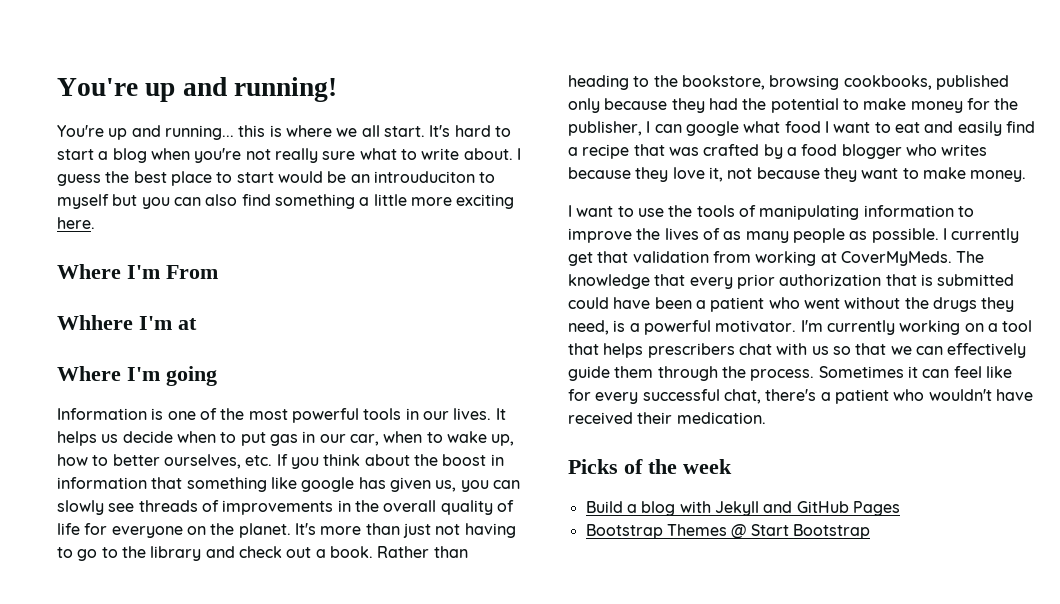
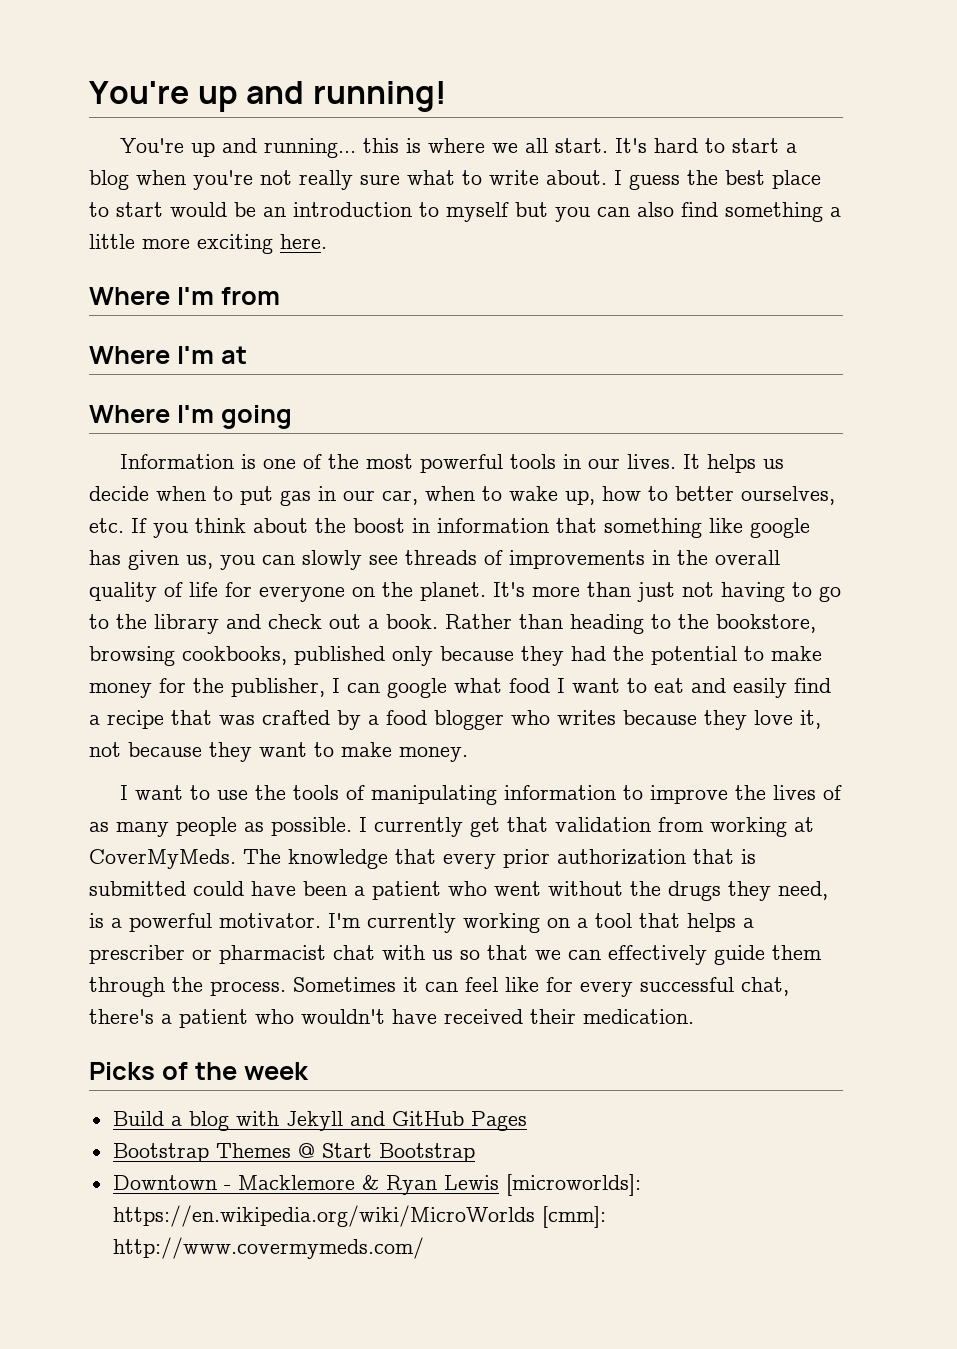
[373,171,475,183] introuduciton -> [293,202,412,217] introduction
[166,265,218,279] [57,315,133,330] From // Whhere -> [220,287,280,305] [89,346,170,364] from // Where
[647,343,735,358] prescribers -> [743,918,754,928] [89,945,326,964] a prescriber or pharmacist
(870, 531) none -> [112,1174,641,1196] [112,1205,606,1228] [112,1237,424,1259] // Downtown - Macklemore & Ryan Lewis [microworlds]: https://en.wikipedia.org/wiki/MicroWorlds [cmm]: http://www.covermymeds.com/

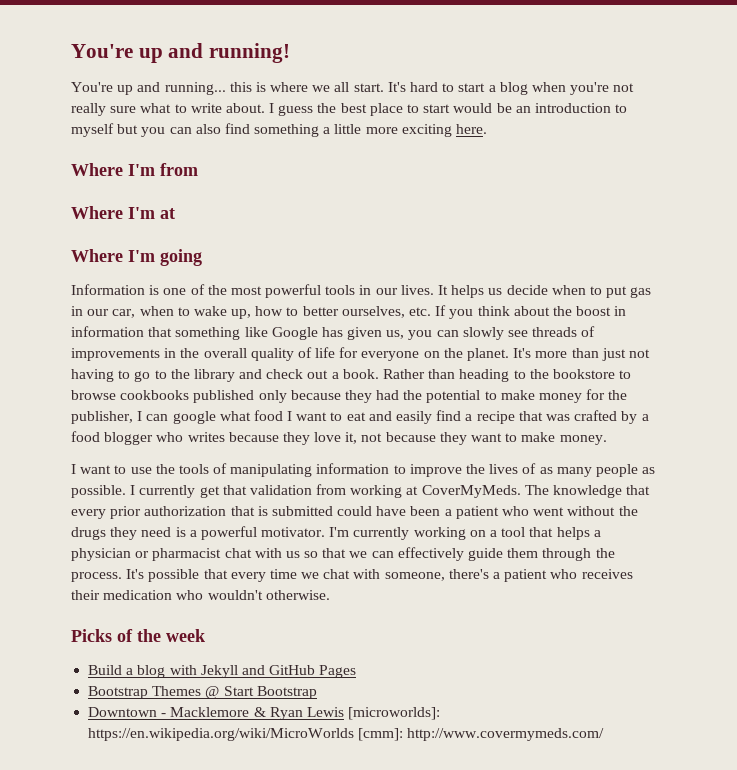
[750,518,810,538] google -> [271,327,318,340] Google
[716,614,816,633] [89,646,287,666] bookstore, browsing cookbooks, -> [552,369,632,379] [71,390,190,400] bookstore to browse cookbooks
[778,881,828,900] need, -> [141,527,172,537] need
[89,945,185,964] prescriber -> [71,548,131,561] physician
[293,977,789,997] [89,1009,694,1028] Sometimes it can feel like for every successful chat, there's a patient who wouldn't have received their medication. -> [126,569,633,582] [71,590,330,600] It's possible that every time we chat with someone, there's a patient who receives their medication who wouldn't otherwise.

